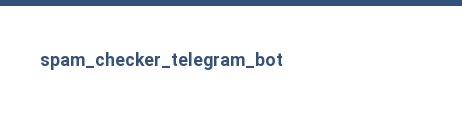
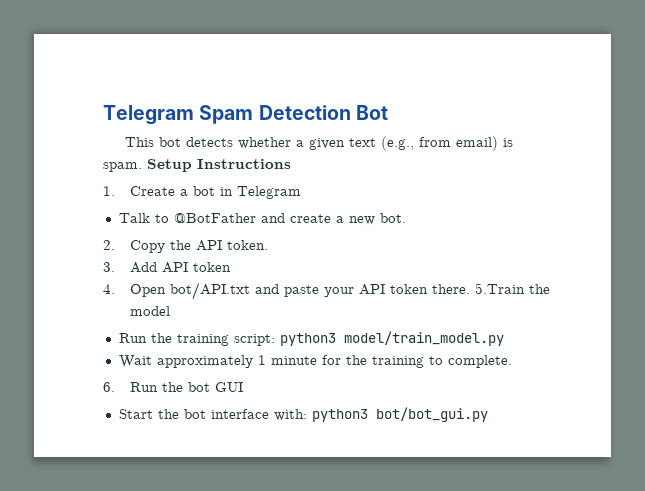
[40,52,283,70] spam_checker_telegram_bot -> [103,105,388,125] [125,136,514,151] [103,159,291,172] [103,186,302,199] [118,213,406,225] [103,240,269,253] [103,262,232,273] [103,282,551,300] [130,306,171,316] [118,331,504,346] [118,355,512,368] [103,382,244,392] [118,407,488,422] Telegram Spam Detection Bot // This bot detects whether a given text (e.g., from email) is spam. Setup Instructions // 1. Create a bot in Telegram // Talk to @BotFather and create a new bot. // 2. Copy the API token. // 3. Add API token // 4. Open bot/API.txt and paste your API token there. 5.Train the model // Run the training script: python3 model/train_model.py // Wait approximately 1 minute for the training to complete. // 6. Run the bot GUI // Start the bot interface with: python3 bot/bot_gui.py

